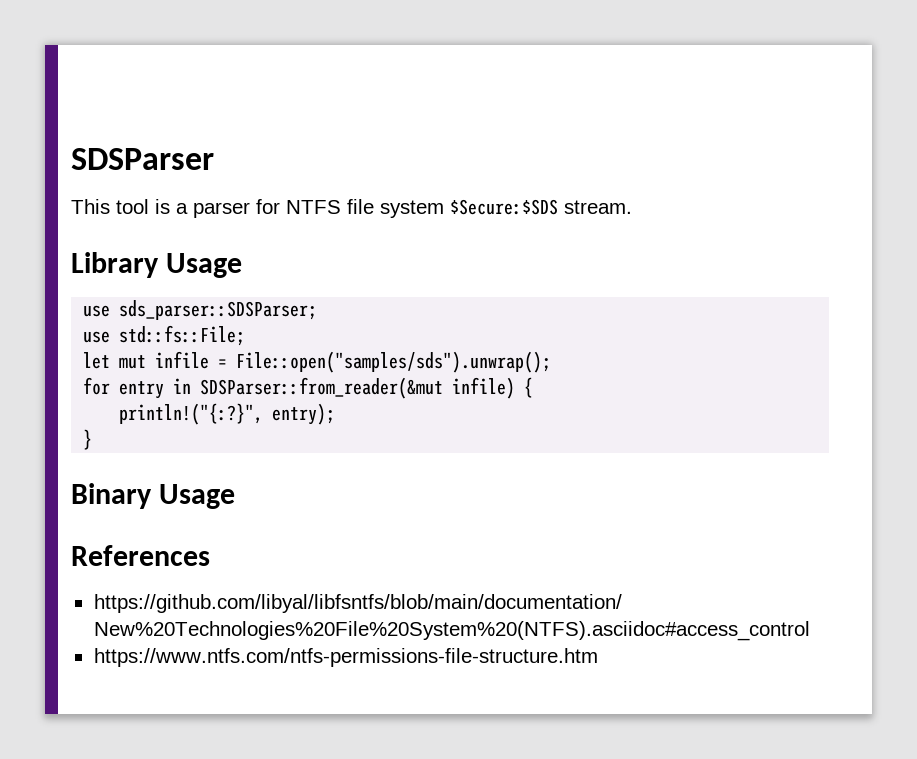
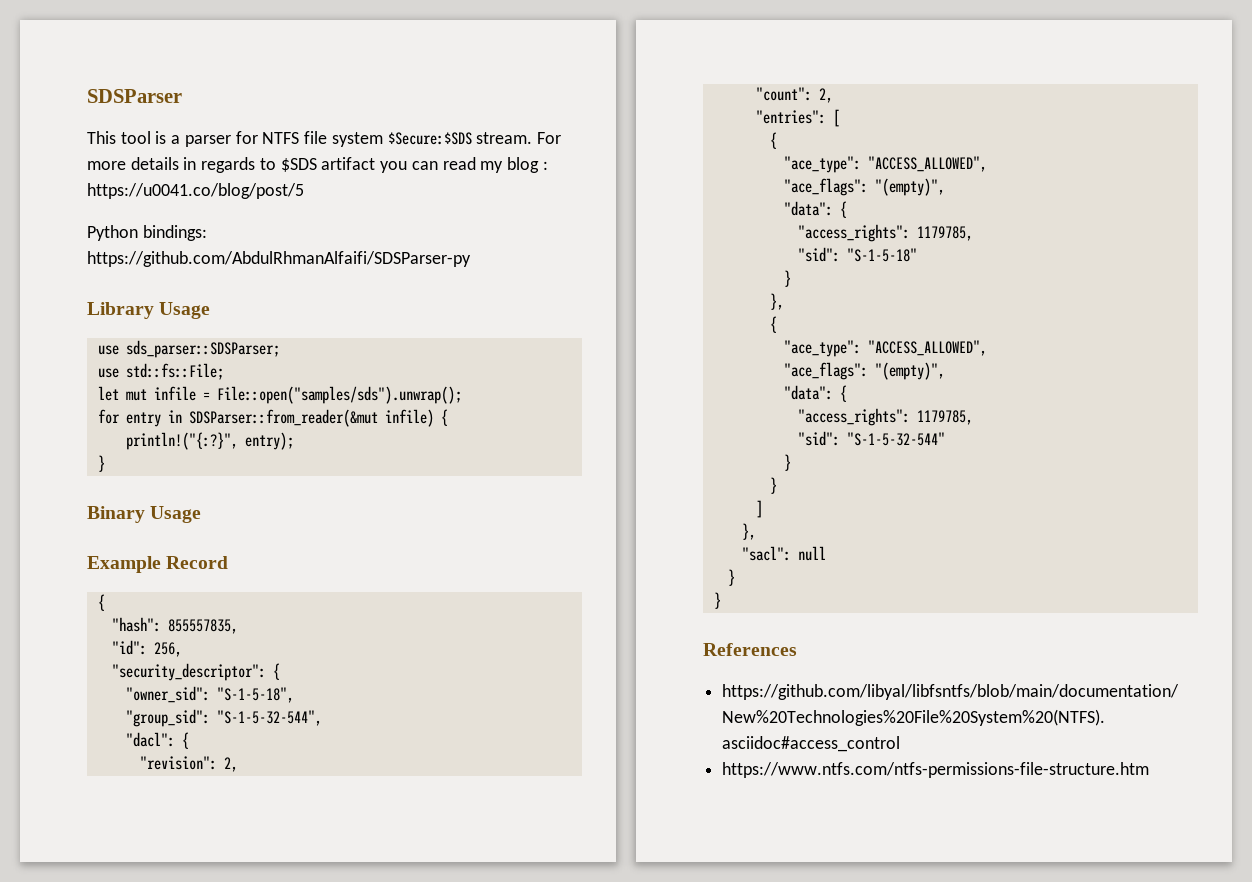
(632, 207) none -> [536,132,561,144] [87,157,548,173] [87,183,304,199] [87,225,207,241] [87,251,471,267] For more details in regards to $SDS artifact you can read my blog : https://u0041.co/blog/post/5 // Python bindings: https://github.com/AbdulRhmanAlfaifi/SDSParser-py
(235, 496) none -> [87,556,229,573] [97,594,105,611] [111,617,238,634] [111,640,182,657] [111,663,280,681] [125,686,294,703] [125,709,322,727] [125,732,189,749] [139,756,238,772] [755,87,833,103] [755,109,840,127] [769,132,777,149] [783,156,987,173] [783,178,945,196] [783,201,847,218] [797,224,973,242] [797,247,917,262] [783,270,791,287] [769,293,784,310] [769,316,777,333] [783,340,987,357] [783,362,945,380] [783,385,847,402] [797,408,973,426] [797,431,945,446] [783,454,791,471] [769,477,777,494] [755,500,763,518] [741,523,756,540] [741,546,826,561] [727,569,735,586] [713,592,721,609] // Example Record // { // "hash": 855557835, // "id": 256, // "security_descriptor": { // "owner_sid": "S-1-5-18", // "group_sid": "S-1-5-32-544", // "dacl": { // "revision": 2, // "count": 2, // "entries": [ // { // "ace_type": "ACCESS_ALLOWED", // "ace_flags": "(empty)", // "data": { // "access_rights": 1179785, // "sid": "S-1-5-18" // } // }, // { // "ace_type": "ACCESS_ALLOWED", // "ace_flags": "(empty)", // "data": { // "access_rights": 1179785, // "sid": "S-1-5-32-544" // } // } // ] // }, // "sacl": null // } // }

